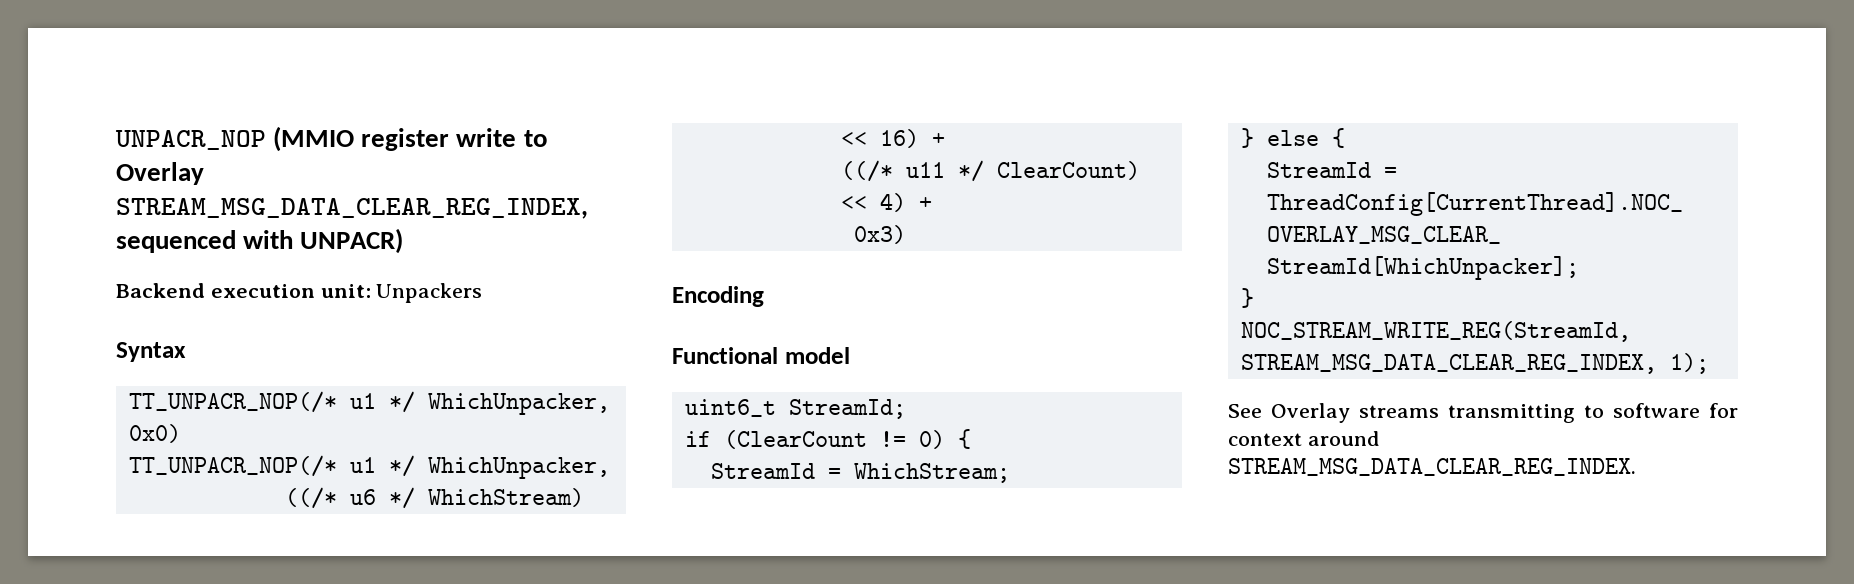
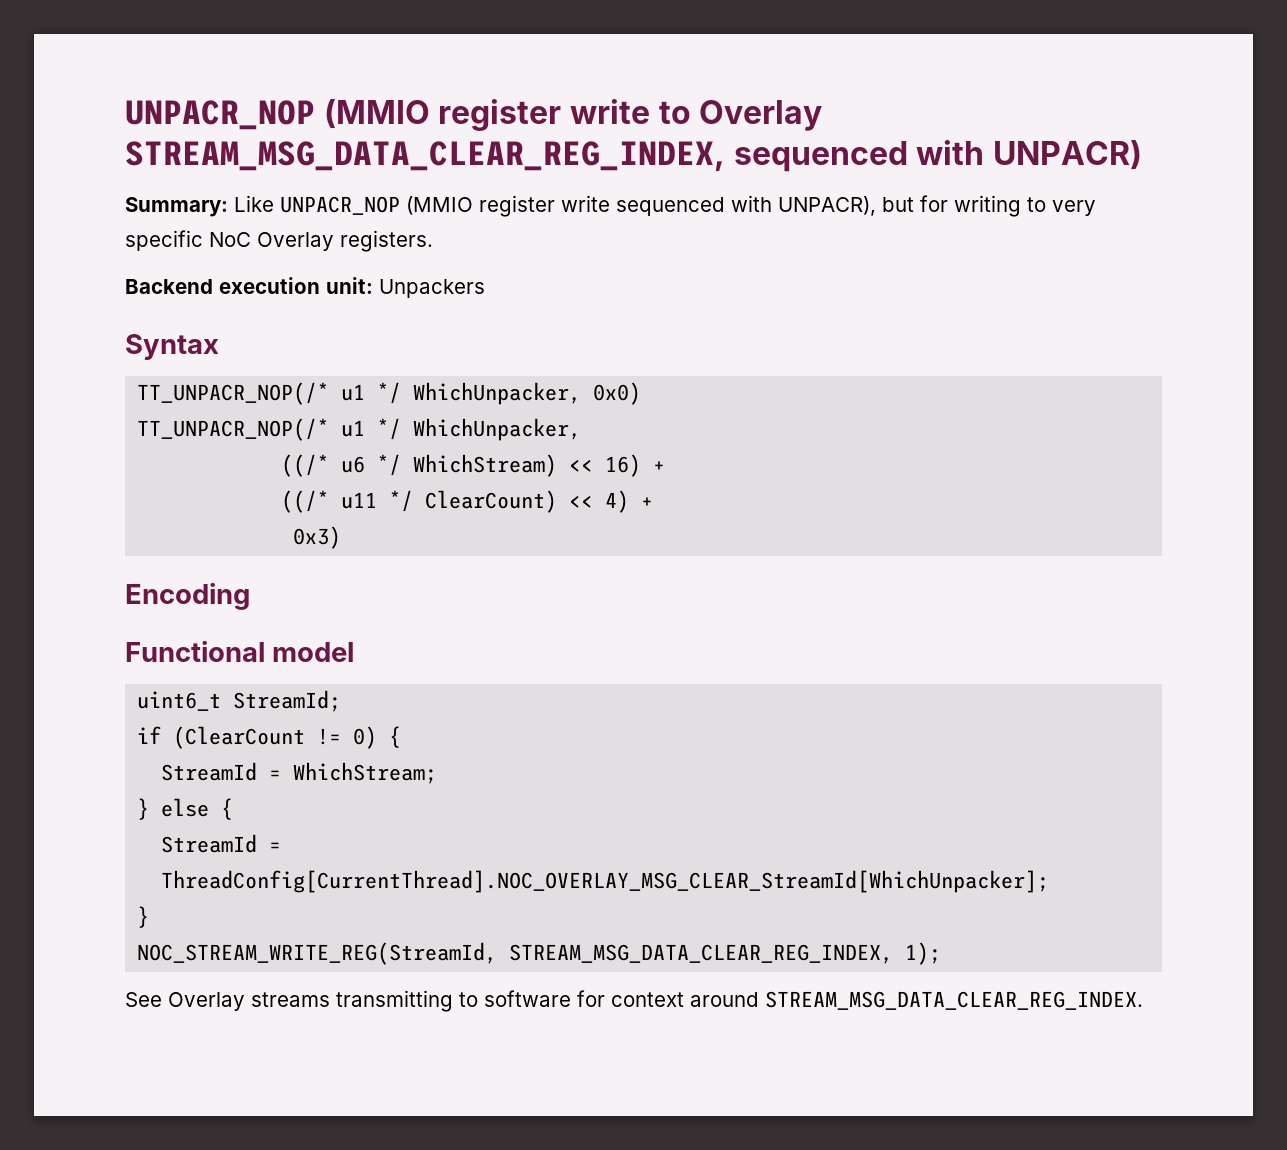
(404, 241) none -> [125,195,1096,217] [125,230,433,252] // Summary: Like UNPACR_NOP (MMIO register write sequenced with UNPACR), but for writing to very specific NoC Overlay registers.

